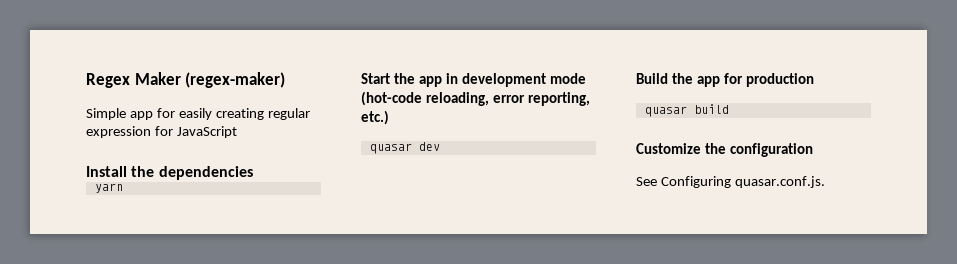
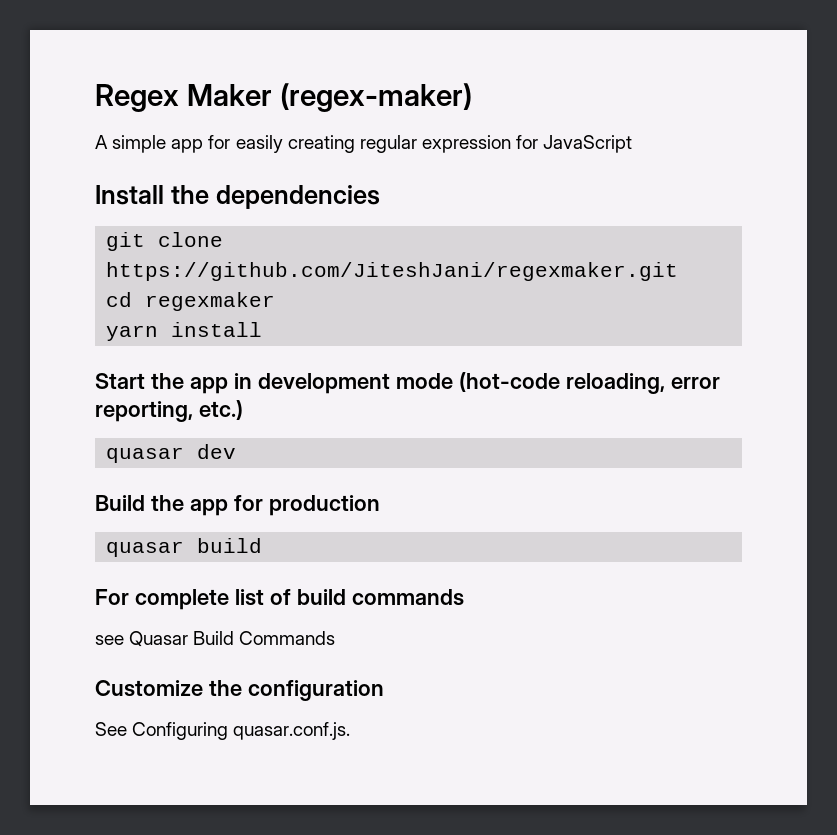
[86,108,126,120] Simple -> [95,135,167,153] A simple
(253, 173) none -> [106,232,224,251] [106,262,679,281] [106,292,276,311] // git clone https://github.com/JiteshJani/regexmaker.git // cd regexmaker
(123, 188) none -> [171,322,263,337] install
(729, 109) none -> [95,589,464,610] [95,631,336,647] // For complete list of build commands // see Quasar Build Commands

